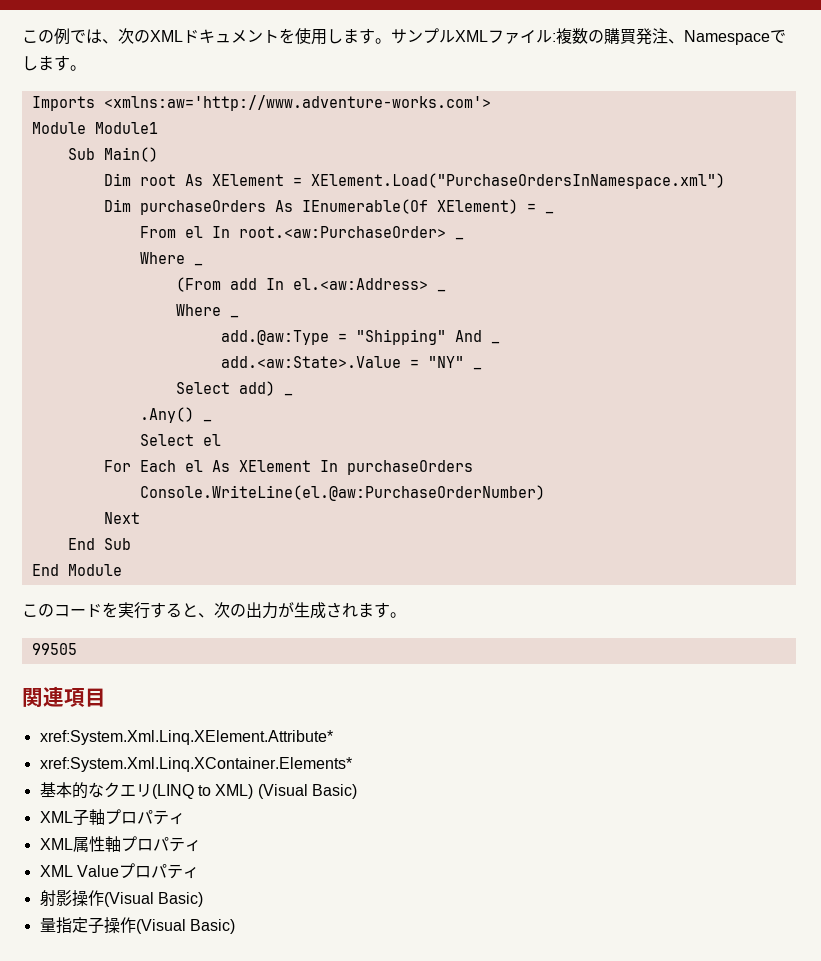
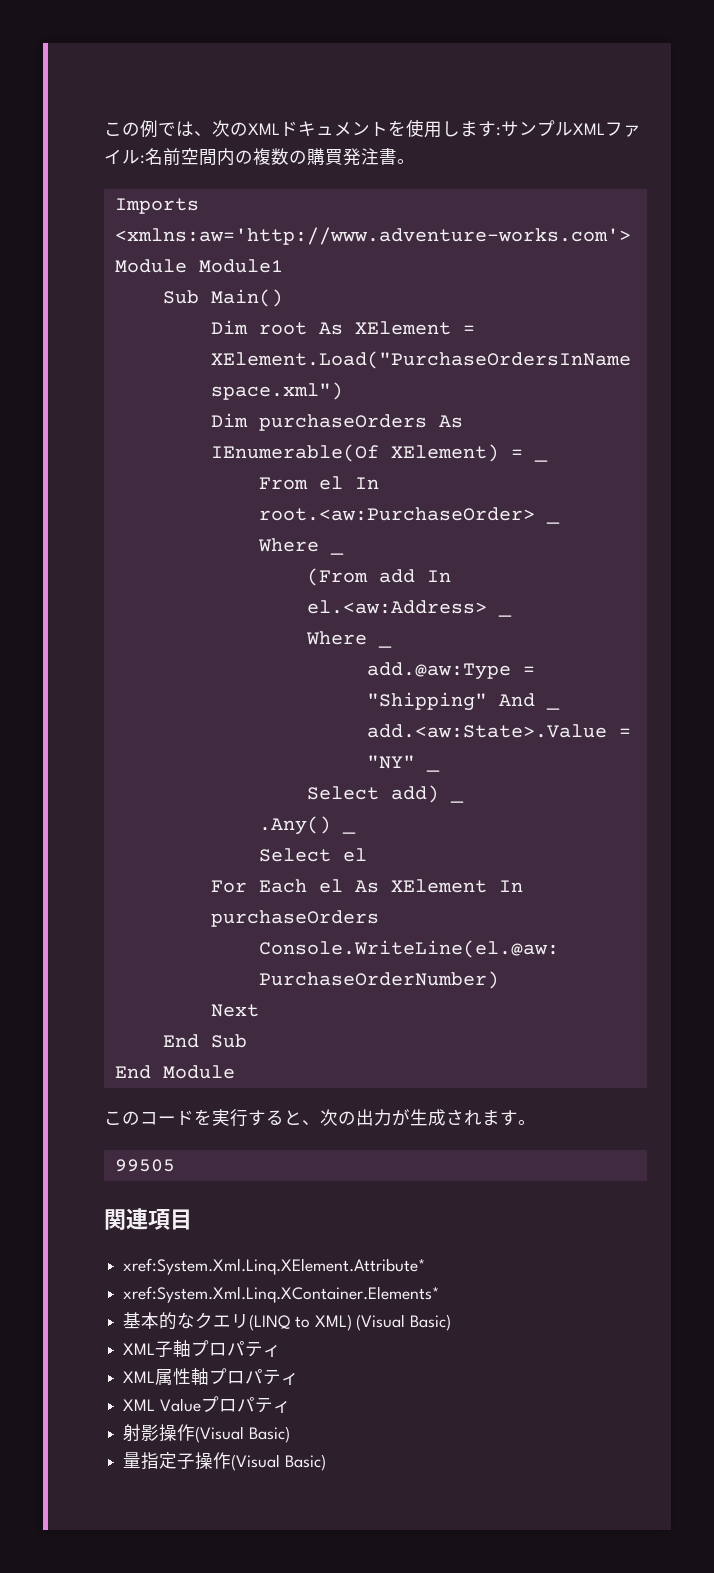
[375,38,391,44] 。 -> [496,127,501,136] :
(556, 37) none -> [145,148,253,166] 名前空間内の
[668,30,786,45] [22,55,70,71] 、Namespaceでします -> [379,148,397,165] 書

